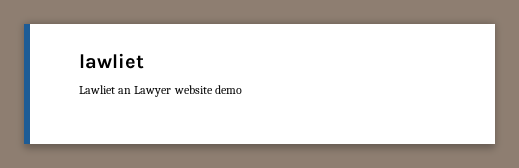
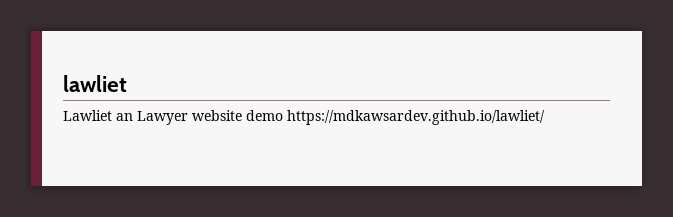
(242, 89) none -> [287,110,545,125] https://mdkawsardev.github.io/lawliet/

